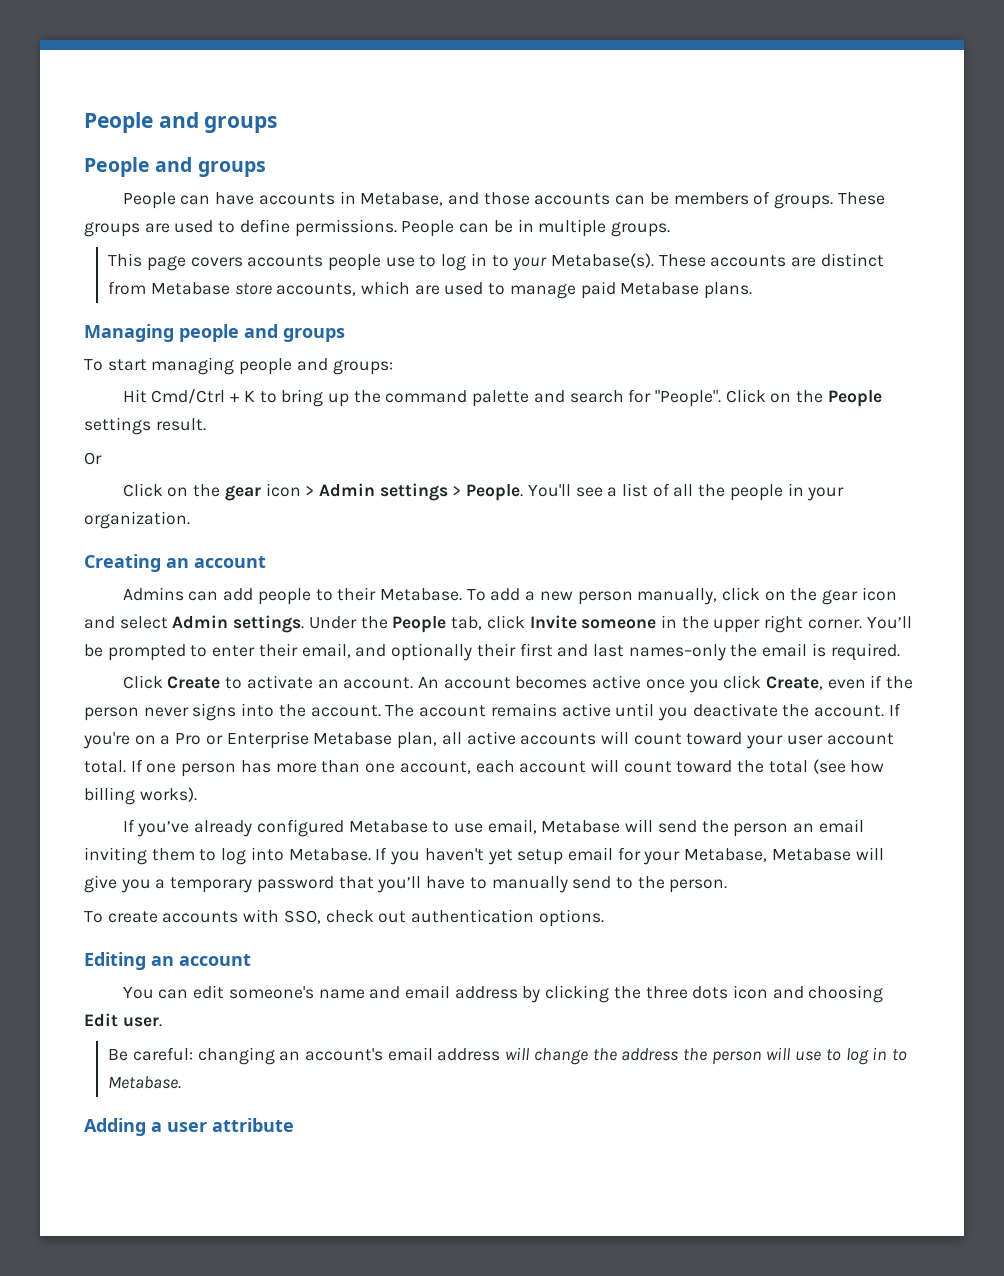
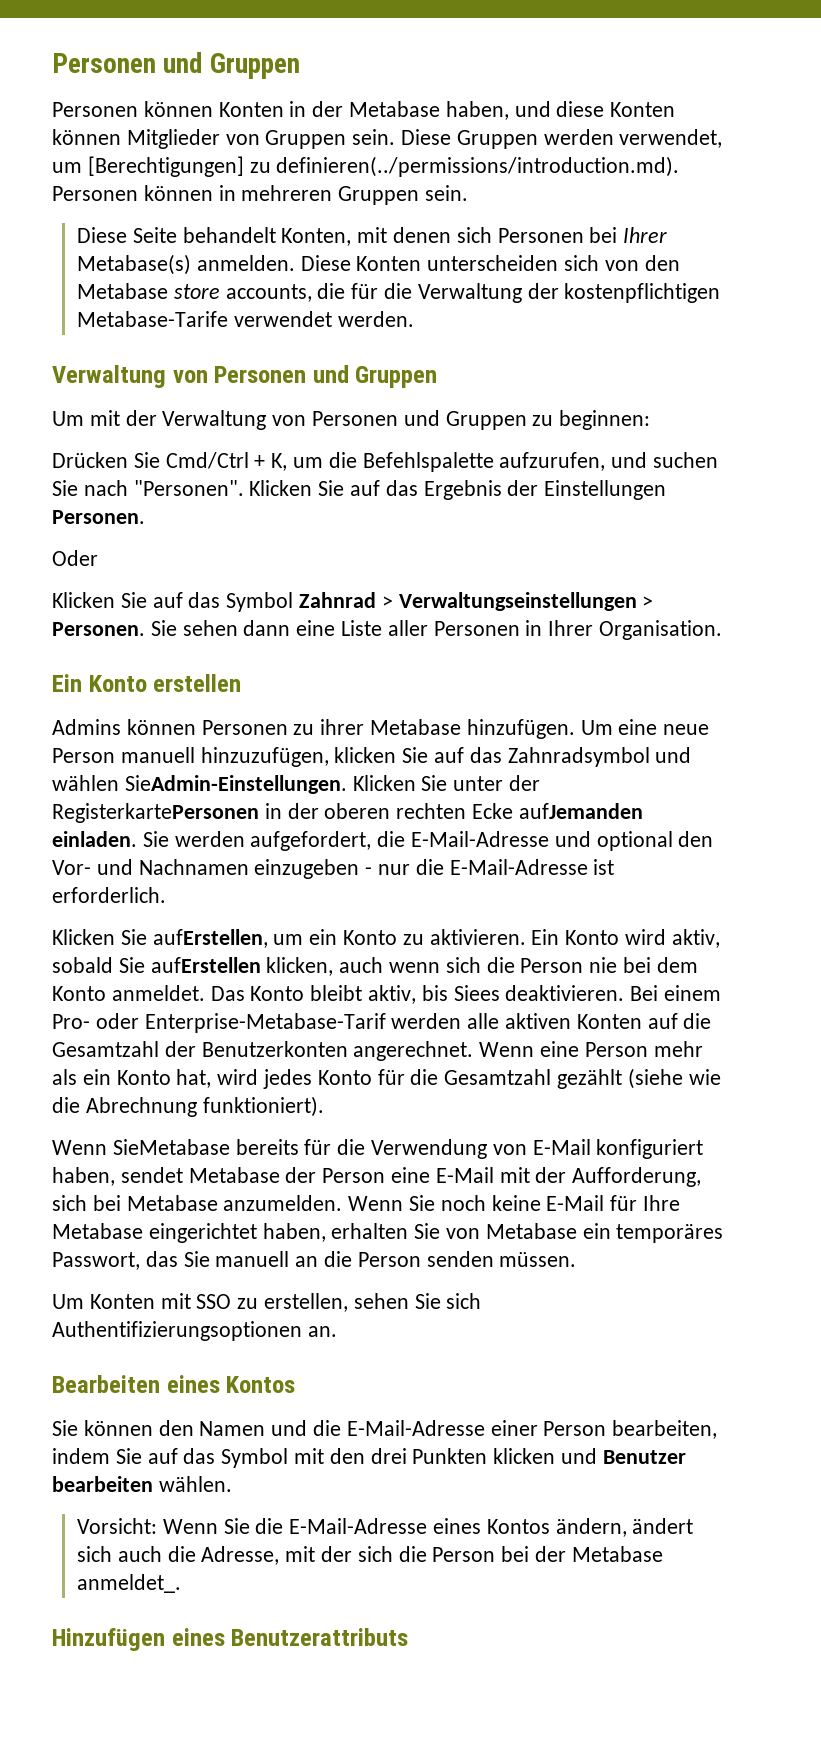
[84,112,278,133] [84,157,266,177] [122,191,885,209] [84,219,670,237] [108,253,884,271] [108,281,753,299] [84,324,345,342] [84,357,393,375] [122,389,882,407] [84,417,206,435] [84,452,102,465] [122,483,845,501] [84,511,190,529] [84,554,266,572] [122,587,897,605] [84,615,912,633] [84,643,900,661] [122,675,914,693] [84,703,901,721] [83,731,894,749] [84,759,885,777] [84,787,197,805] [122,819,864,837] [84,847,884,865] [84,875,728,893] [84,909,604,927] [84,952,251,970] [122,985,884,1003] [84,1013,162,1027] [108,1047,908,1065] [108,1076,182,1089] [84,1118,294,1136] People and groups // People and groups // People can have accounts in Metabase, and those accounts can be members of groups. These groups are used to define permissions. People can be in multiple groups. // This page covers accounts people use to log in to your Metabase(s). These accounts are distinct from Metabase store accounts, which are used to manage paid Metabase plans. // Managing people and groups // To start managing people and groups: // Hit Cmd/Ctrl + K to bring up the command palette and search for "People". Click on the People settings result. // Or // Click on the gear icon > Admin settings > People. You'll see a list of all the people in your organization. // Creating an account // Admins can add people to their Metabase. To add a new person manually, click on the gear icon and select Admin settings. Under the People tab, click Invite someone in the upper right corner. You’ll be prompted to enter their email, and optionally their first and last names–only the email is required. // Click Create to activate an account. An account becomes active once you click Create, even if the person never signs into the account. The account remains active until you deactivate the account. If you're on a Pro or Enterprise Metabase plan, all active accounts will count toward your user account total. If one person has more than one account, each account will count toward the total (see how billing works). // If you’ve already configured Metabase to use email, Metabase will send the person an email inviting them to log into Metabase. If you haven't yet setup email for your Metabase, Metabase will give you a temporary password that you’ll have to manually send to the person. // To create accounts with SSO, check out authentication options. // Editing an account // You can edit someone's name and email address by clicking the three dots icon and choosing Edit user. // Be careful: changing an account's email address will change the address the person will use to log in to Metabase. // Adding a user attribute -> [52,52,300,79] [52,101,676,120] [52,129,723,149] [52,156,680,177] [52,185,469,205] [76,227,668,246] [76,254,680,275] [76,283,721,303] [76,311,414,327] [52,365,438,388] [52,410,651,430] [52,452,719,472] [52,480,667,500] [52,510,145,524] [52,550,98,566] [52,592,654,612] [52,620,723,640] [52,674,242,692] [52,719,710,739] [52,747,692,767] [52,775,541,794] [52,803,643,823] [52,831,714,851] [52,859,615,879] [52,887,166,903] [52,929,720,948] [52,957,698,976] [52,985,722,1004] [52,1013,712,1033] [52,1041,703,1061] [52,1068,721,1089] [52,1096,324,1117] [52,1139,704,1159] [52,1167,702,1187] [52,1195,681,1211] [52,1223,724,1243] [52,1251,577,1270] [52,1293,482,1312] [52,1321,337,1341] [52,1375,296,1393] [52,1420,718,1439] [52,1448,686,1468] [52,1476,232,1492] [76,1518,694,1537] [76,1546,663,1565] [76,1574,181,1593] [52,1628,409,1651] Personen und Gruppen // Personen können Konten in der Metabase haben, und diese Konten können Mitglieder von Gruppen sein. Diese Gruppen werden verwendet, um [Berechtigungen] zu definieren(../permissions/introduction.md). Personen können in mehreren Gruppen sein. // Diese Seite behandelt Konten, mit denen sich Personen bei Ihrer Metabase(s) anmelden. Diese Konten unterscheiden sich von den Metabase store accounts, die für die Verwaltung der kostenpflichtigen Metabase-Tarife verwendet werden. // Verwaltung von Personen und Gruppen // Um mit der Verwaltung von Personen und Gruppen zu beginnen: // Drücken Sie Cmd/Ctrl + K, um die Befehlspalette aufzurufen, und suchen Sie nach "Personen". Klicken Sie auf das Ergebnis der Einstellungen Personen. // Oder // Klicken Sie auf das Symbol Zahnrad > Verwaltungseinstellungen > Personen. Sie sehen dann eine Liste aller Personen in Ihrer Organisation. // Ein Konto erstellen // Admins können Personen zu ihrer Metabase hinzufügen. Um eine neue Person manuell hinzuzufügen, klicken Sie auf das Zahnradsymbol und wählen SieAdmin-Einstellungen. Klicken Sie unter der RegisterkartePersonen in der oberen rechten Ecke aufJemanden einladen. Sie werden aufgefordert, die E-Mail-Adresse und optional den Vor- und Nachnamen einzugeben - nur die E-Mail-Adresse ist erforderlich. // Klicken Sie aufErstellen, um ein Konto zu aktivieren. Ein Konto wird aktiv, sobald Sie aufErstellen klicken, auch wenn sich die Person nie bei dem Konto anmeldet. Das Konto bleibt aktiv, bis Siees deaktivieren. Bei einem Pro- oder Enterprise-Metabase-Tarif werden alle aktiven Konten auf die Gesamtzahl der Benutzerkonten angerechnet. Wenn eine Person mehr als ein Konto hat, wird jedes Konto für die Gesamtzahl gezählt (siehe wie die Abrechnung funktioniert). // Wenn SieMetabase bereits für die Verwendung von E-Mail konfiguriert haben, sendet Metabase der Person eine E-Mail mit der Aufforderung, sich bei Metabase anzumelden. Wenn Sie noch keine E-Mail für Ihre Metabase eingerichtet haben, erhalten Sie von Metabase ein temporäres Passwort, das Sie manuell an die Person senden müssen. // Um Konten mit SSO zu erstellen, sehen Sie sich Authentifizierungsoptionen an. // Bearbeiten eines Kontos // Sie können den Namen und die E-Mail-Adresse einer Person bearbeiten, indem Sie auf das Symbol mit den drei Punkten klicken und Benutzer bearbeiten wählen. // Vorsicht: Wenn Sie die E-Mail-Adresse eines Kontos ändern, ändert sich auch die Adresse, mit der sich die Person bei der Metabase anmeldet_. // Hinzufügen eines Benutzerattributs

